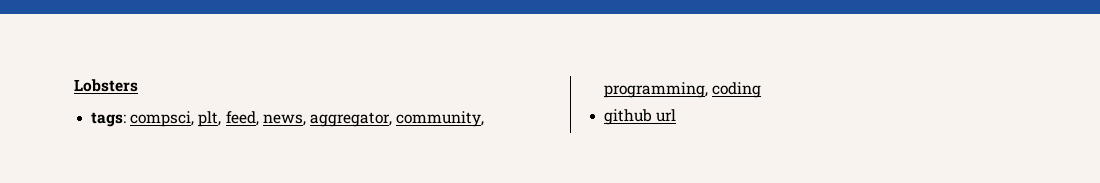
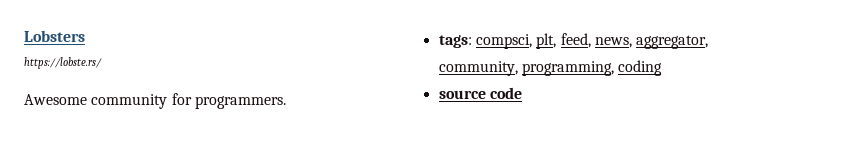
(138, 85) none -> [24,57,102,69] [24,93,286,109] // https://lobste.rs/ // Awesome community for programmers.
[604,109,677,125] github url -> [438,87,522,99] source code

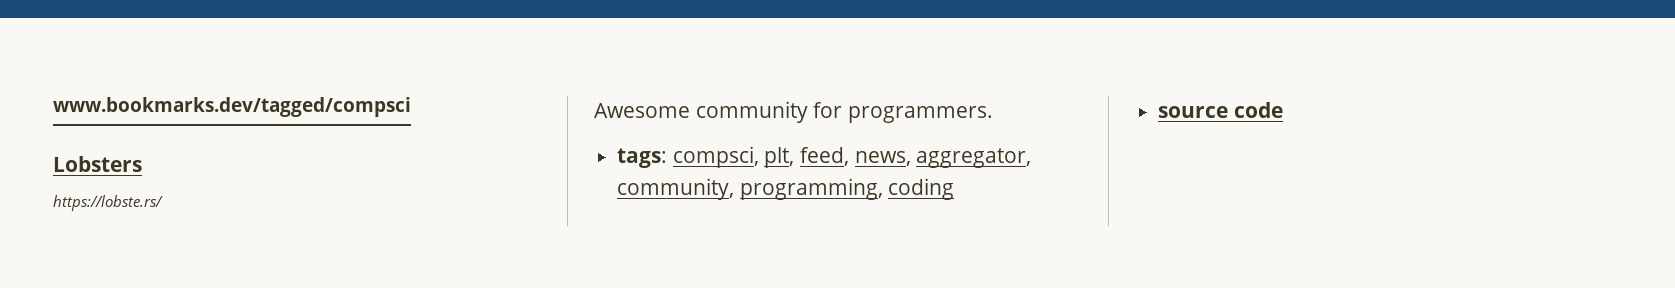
(24, 36) none -> [53,97,411,117] www.bookmarks.dev/tagged/compsci //

